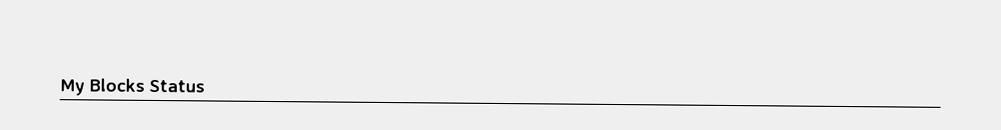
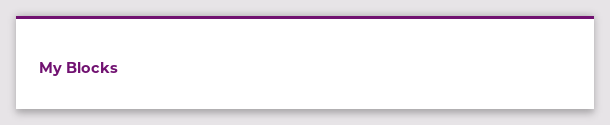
[149,79,205,93] Status -> (118, 67) none

